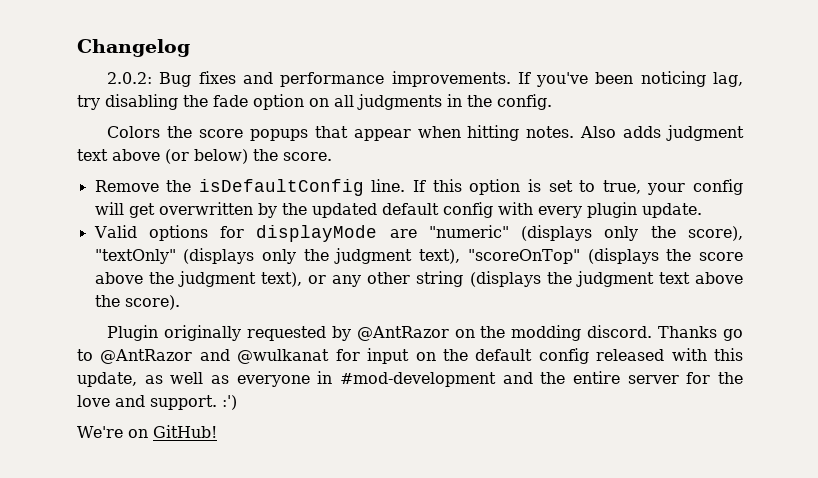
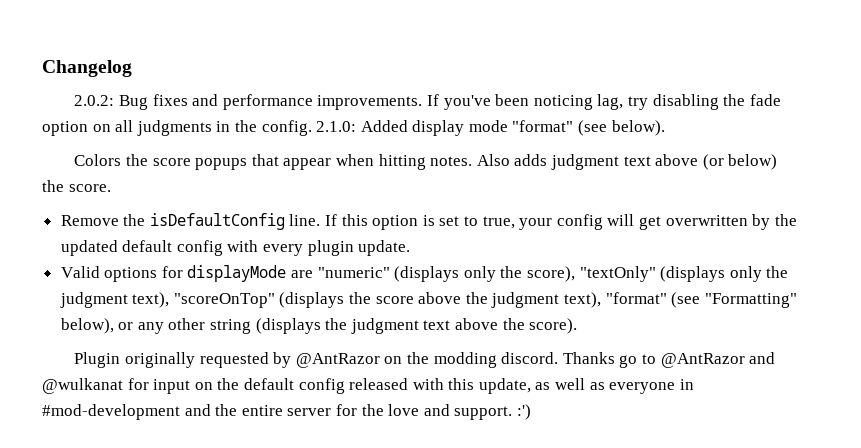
(552, 102) none -> [316,120,665,136] 2.1.0: Added display mode "format" (see below).
(302, 279) none -> [605,292,797,308] [60,318,114,334] "format" (see "Formatting" below),
[77,425,217,438] // We're on GitHub! -> (531, 412) none

